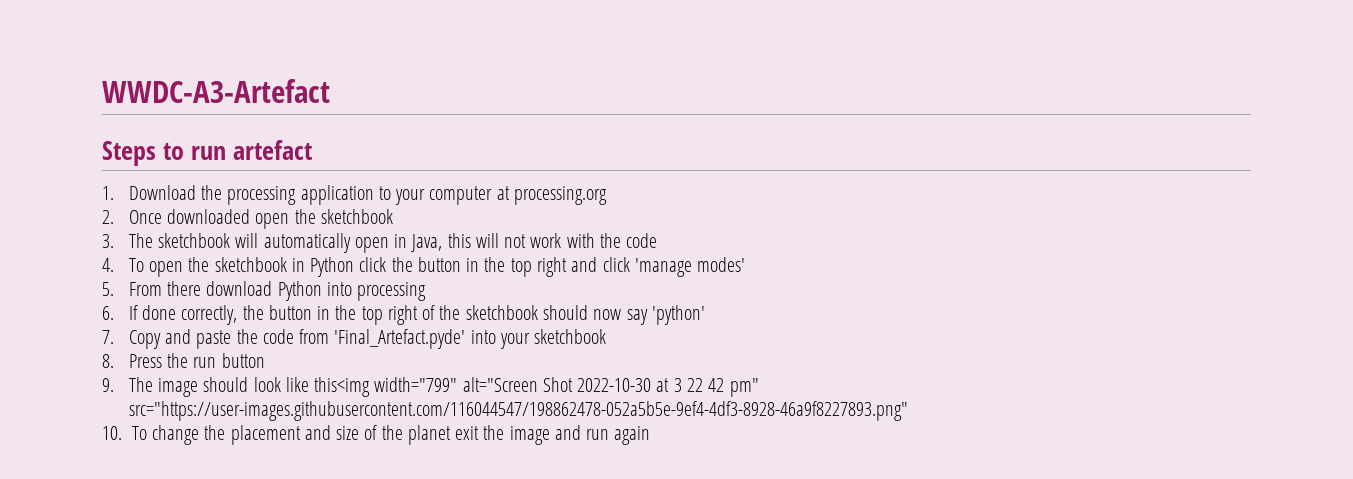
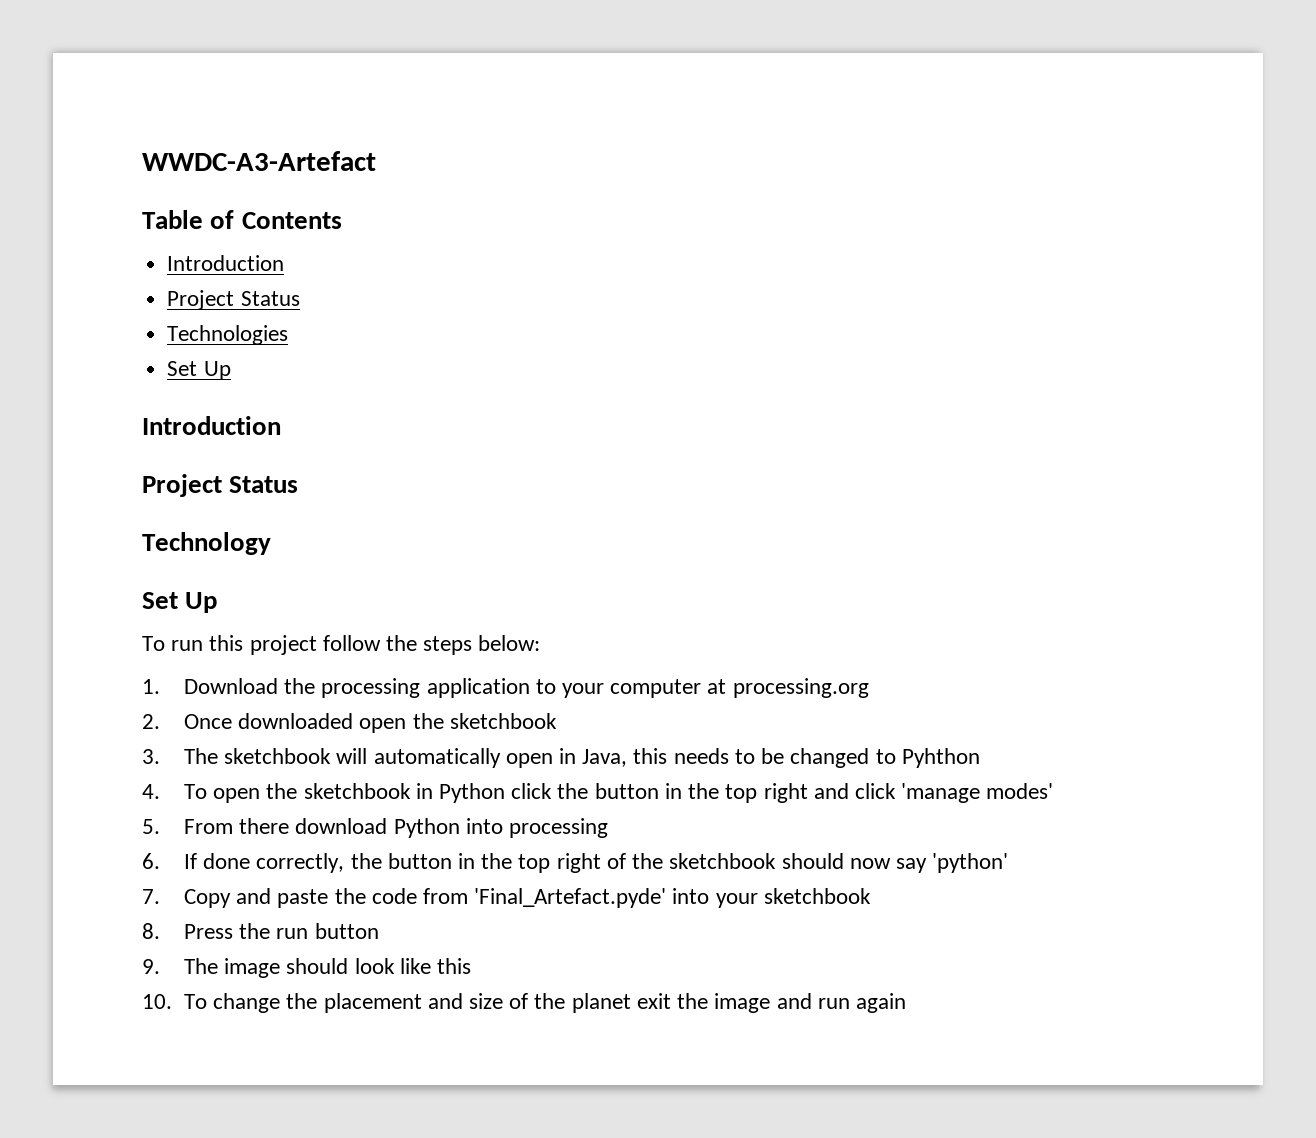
[102,140,313,166] Steps to run artefact -> [142,210,342,229] [167,255,285,271] [167,290,300,310] [167,325,289,345] [167,361,231,380] [142,416,281,435] [142,474,299,497] [142,532,271,555] [142,592,218,613] [142,635,541,655] Table of Contents // Introduction // Project Status // Technologies // Set Up // Introduction // Project Status // Technology // Set Up // To run this project follow the steps below:
[475,233,658,248] will not work with the code -> [673,748,980,768] needs to be changed to Pyhthon
[314,377,759,397] [128,401,908,421] this<img width="799" alt="Screen Shot 2022-10-30 at 3 22 42 pm" src="https://user-images.githubusercontent.com/116044547/198862478-052a5b5e-9ef4-4df3-8928-46a9f8227893.png" -> [437,958,472,974] this

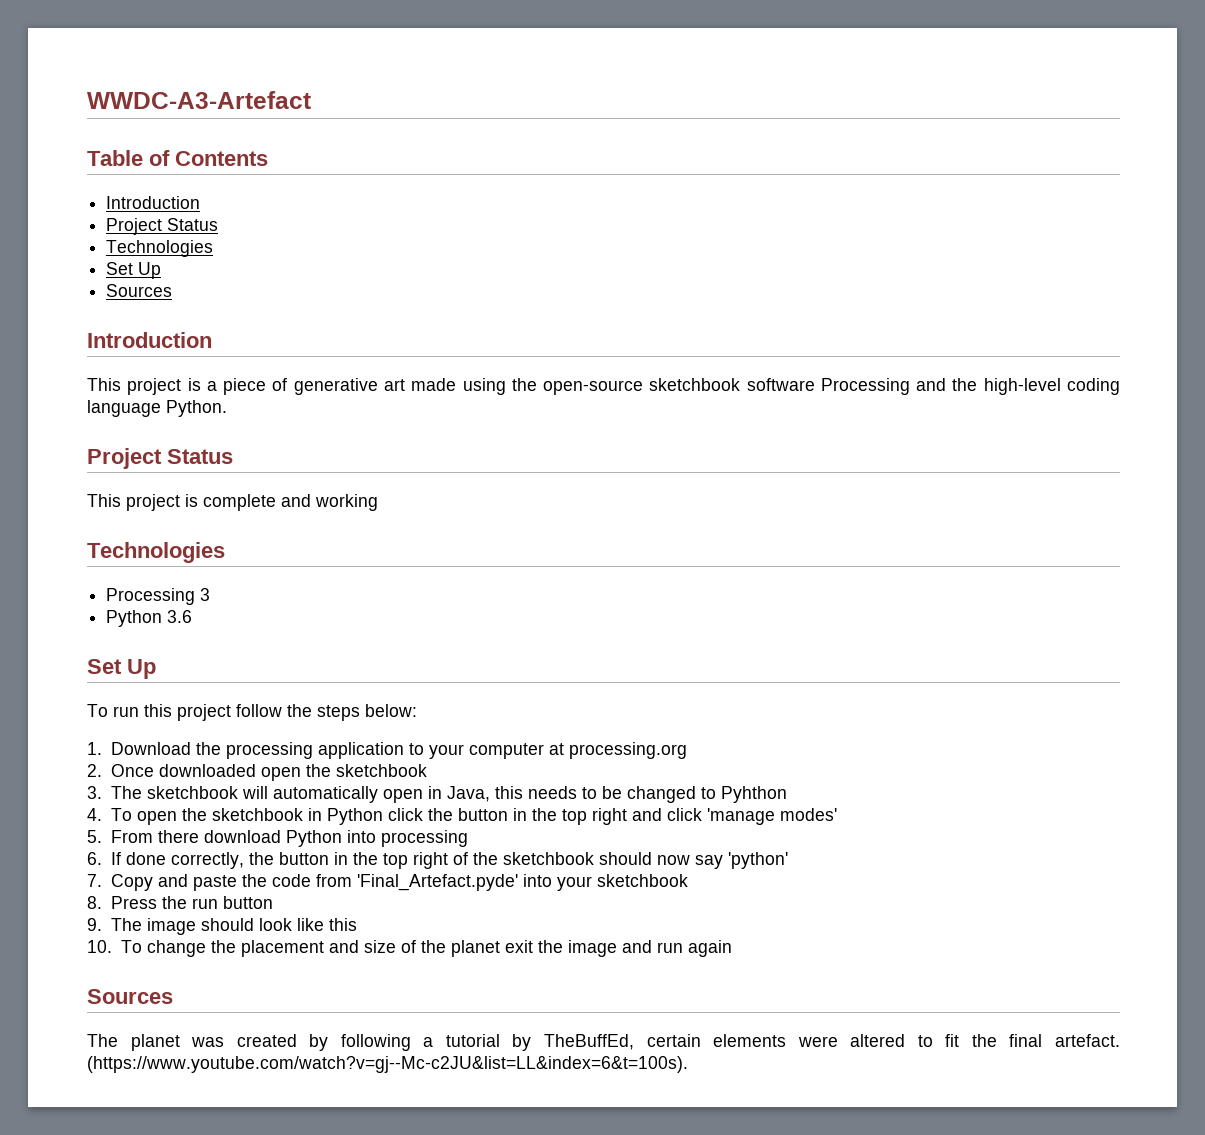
[142,416,281,435] [142,474,299,497] [142,532,271,555] // Introduction // Project Status // Technology -> [106,284,173,297] [87,332,212,348] [87,378,1121,395] [87,400,227,417] [87,448,233,469] [87,494,378,511] [87,542,225,563] [106,588,211,605] [106,610,193,627] // Sources // Introduction // This project is a piece of generative art made using the open-source sketchbook software Processing and the high-level coding language Python. // Project Status // This project is complete and working // Technologies // Processing 3 // Python 3.6
(906, 1003) none -> [87,989,173,1004] [87,1034,1120,1051] [87,1056,688,1073] // Sources // The planet was created by following a tutorial by TheBuffEd, certain elements were altered to fit the final artefact. (https://www.youtube.com/watch?v=gj--Mc-c2JU&list=LL&index=6&t=100s).

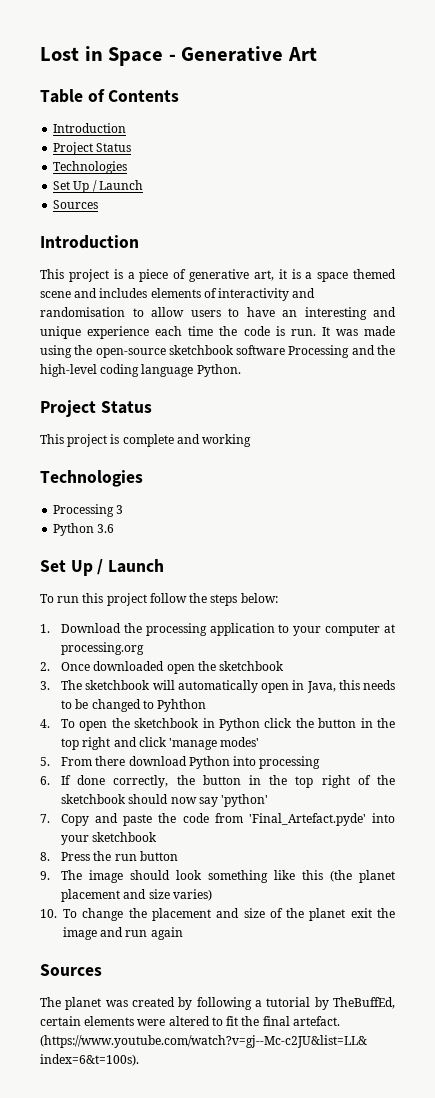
[87,91,311,109] WWDC-A3-Artefact -> [40,46,317,66] Lost in Space - Generative Art
(162, 270) none -> [92,180,143,192] / Launch
[383,379,405,391] art -> [253,269,396,282] [40,288,316,301] [40,307,396,320] [40,326,358,339] art, it is a space themed scene and includes elements of interactivity and randomisation to allow users to have an interesting and unique experience each time the code is run. It was
(156, 669) none -> [97,559,165,575] / Launch
(293, 924) none -> [208,870,269,883] something
(358, 924) none -> [330,870,395,883] [61,889,212,902] (the planet placement and size varies)

